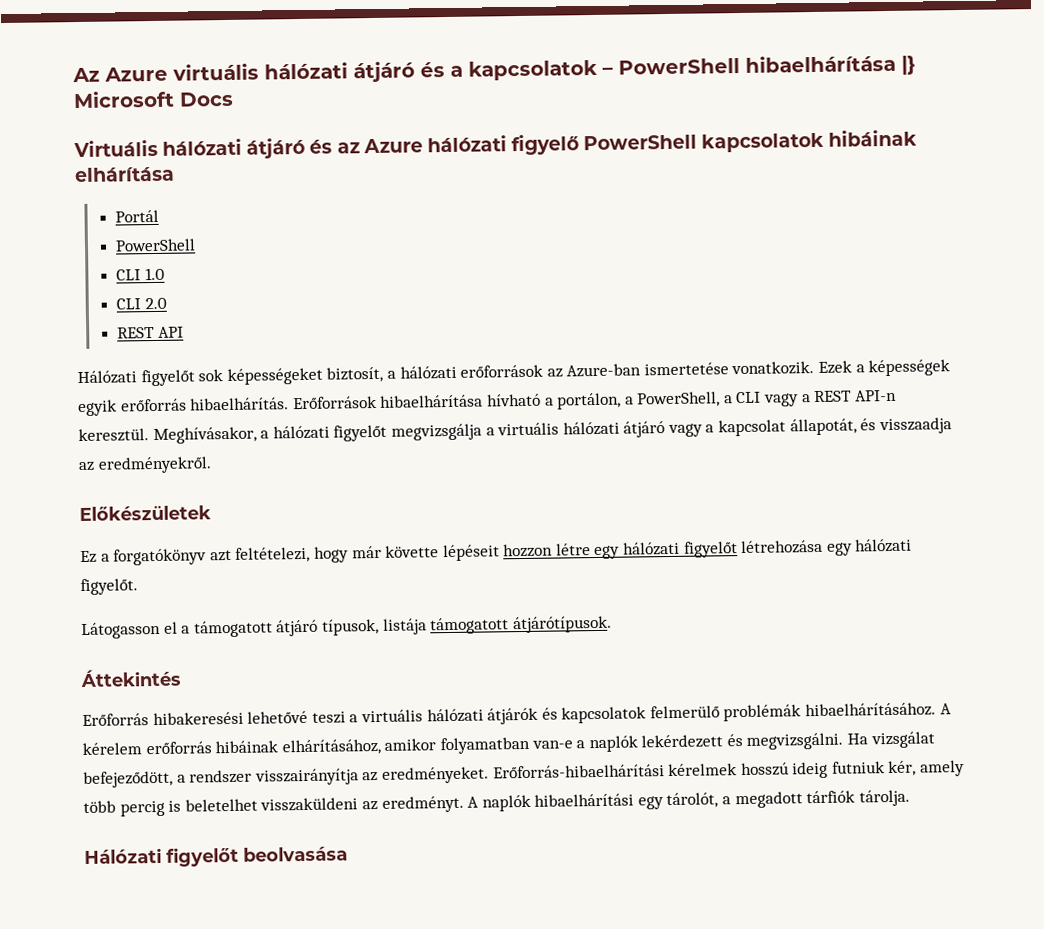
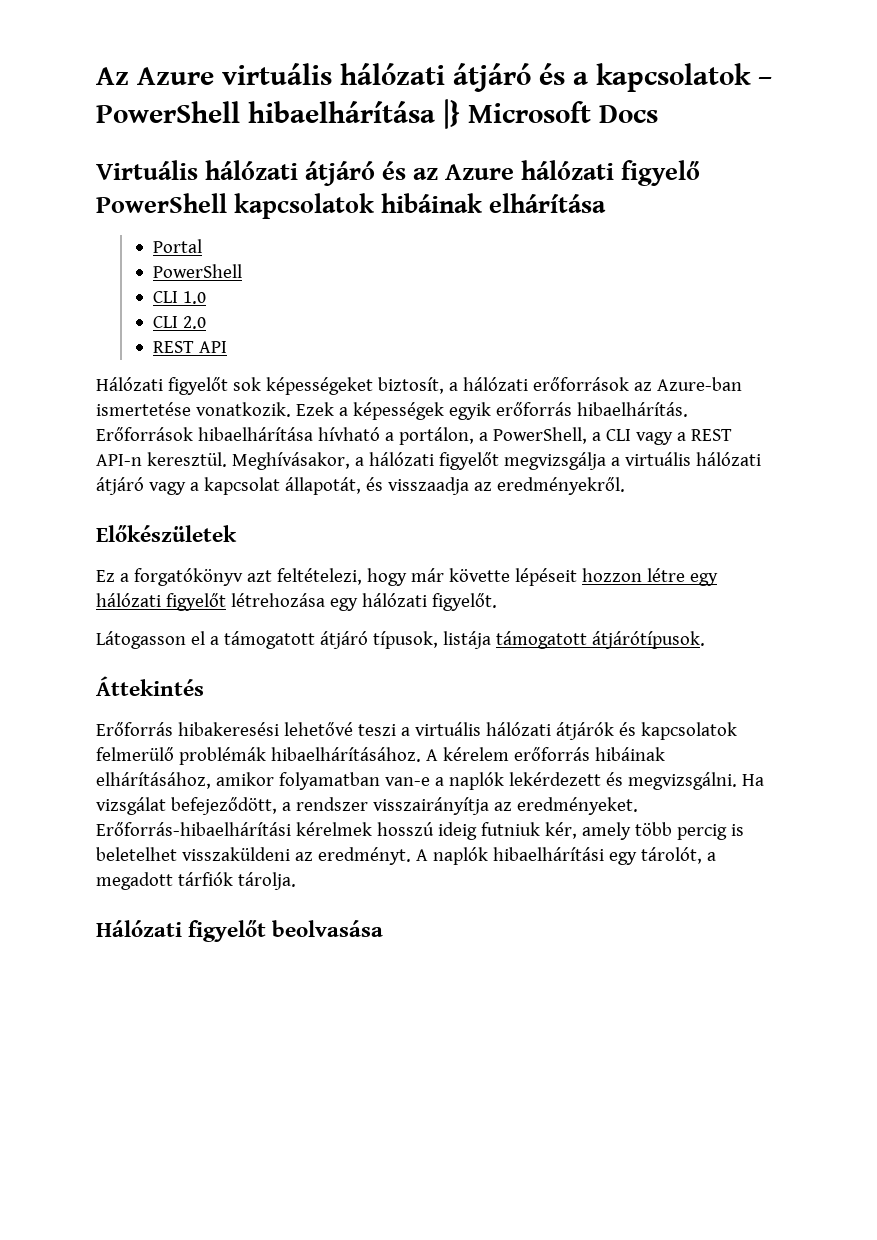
[115,209,160,223] Portál -> [152,239,202,253] Portal

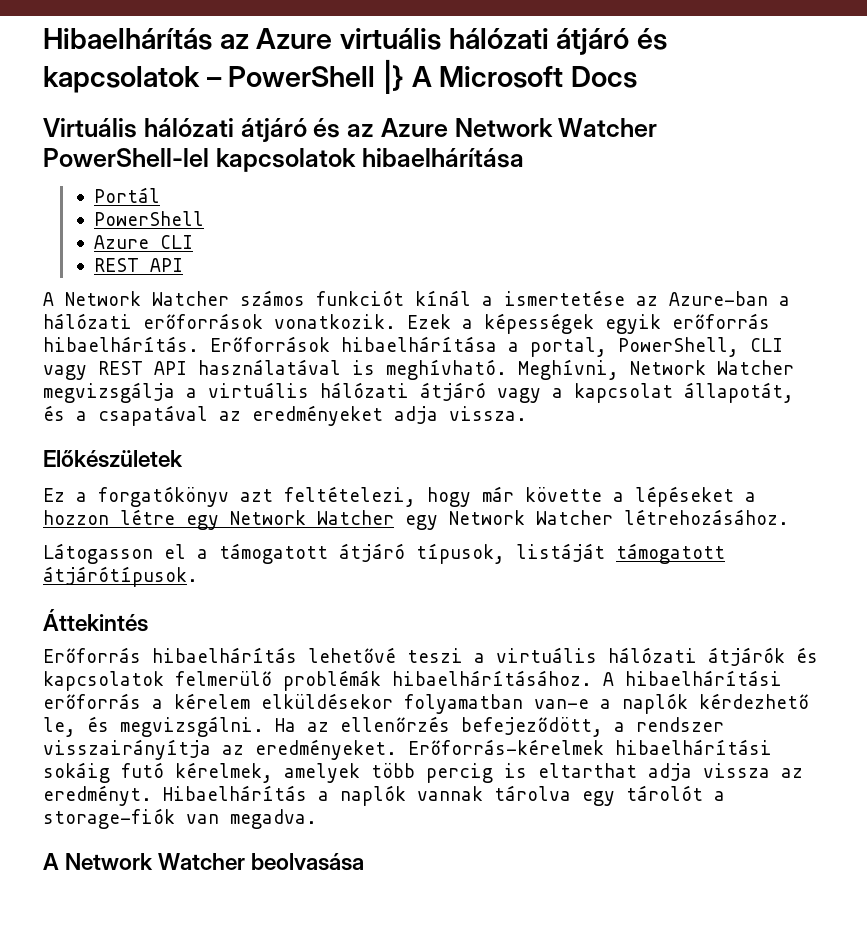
[96,67,129,85] Az -> [43,28,249,50] Hibaelhárítás az
[573,72,588,85] a -> (668, 39) none
[248,99,460,129] hibaelhárítása |} -> [383,59,432,94] |} A
[521,160,701,186] [96,193,607,219] [152,239,202,253] hálózati figyelő PowerShell kapcsolatok hibáinak elhárítása // Portal -> [454,118,658,137] [43,148,524,172] [93,187,160,203] Network Watcher PowerShell-lel kapcsolatok hibaelhárítása // Portál
[152,291,206,304] [152,316,206,329] CLI 1.0 // CLI 2.0 -> [93,235,193,249] Azure CLI
[96,377,742,395] [96,402,191,416] Hálózati figyelőt sok képességeket biztosít, a hálózati erőforrások az Azure-ban ismertetése -> [43,290,790,306] [43,313,263,329] A Network Watcher számos funkciót kínál a ismertetése az Azure-ban a hálózati erőforrások
[317,427,732,445] [96,452,499,470] hívható a portálon, a PowerShell, a CLI vagy a REST API-n keresztül. Meghívásakor, a hálózati figyelőt -> [508,337,783,357] [43,359,794,380] a portal, PowerShell, CLI vagy REST API használatával is meghívható. Meghívni, Network Watcher
[387,477,625,495] visszaadja az eredményekről. -> [76,405,527,426] a csapatával az eredményeket adja vissza.
[514,568,718,586] [96,593,497,611] lépéseit hozzon létre egy hálózati figyelőt létrehozása egy hálózati figyelőt. -> [613,486,756,507] [43,509,789,530] a lépéseket a hozzon létre egy Network Watcher egy Network Watcher létrehozásához.
[442,631,491,649] listája -> [516,543,605,562] listáját
[177,722,279,736] hibakeresési -> [152,647,297,663] hibaelhárítás
[442,747,665,761] [96,772,274,789] kérelem erőforrás hibáinak elhárításához, amikor -> [625,670,782,686] [43,693,393,709] hibaelhárítási erőforrás a kérelem elküldésekor
[508,772,601,786] lekérdezett -> [699,693,809,709] [43,717,76,737] kérdezhető le,
[96,797,166,815] vizsgálat -> [307,716,450,732] az ellenőrzés
[96,822,744,840] [96,847,716,865] [96,872,296,890] [96,920,267,942] Erőforrás-hibaelhárítási kérelmek hosszú ideig futniuk kér, amely több percig is beletelhet visszaküldeni az eredményt. A naplók hibaelhárítási egy tárolót, a megadott tárfiók tárolja. // Hálózati figyelőt -> [408,739,772,755] [43,762,803,783] [43,785,725,806] [43,808,317,829] [43,853,246,870] Erőforrás-kérelmek hibaelhárítási sokáig futó kérelmek, amelyek több percig is eltarthat adja vissza az eredményt. Hibaelhárítás a naplók vannak tárolva egy tárolót a storage-fiók van megadva. // A Network Watcher

